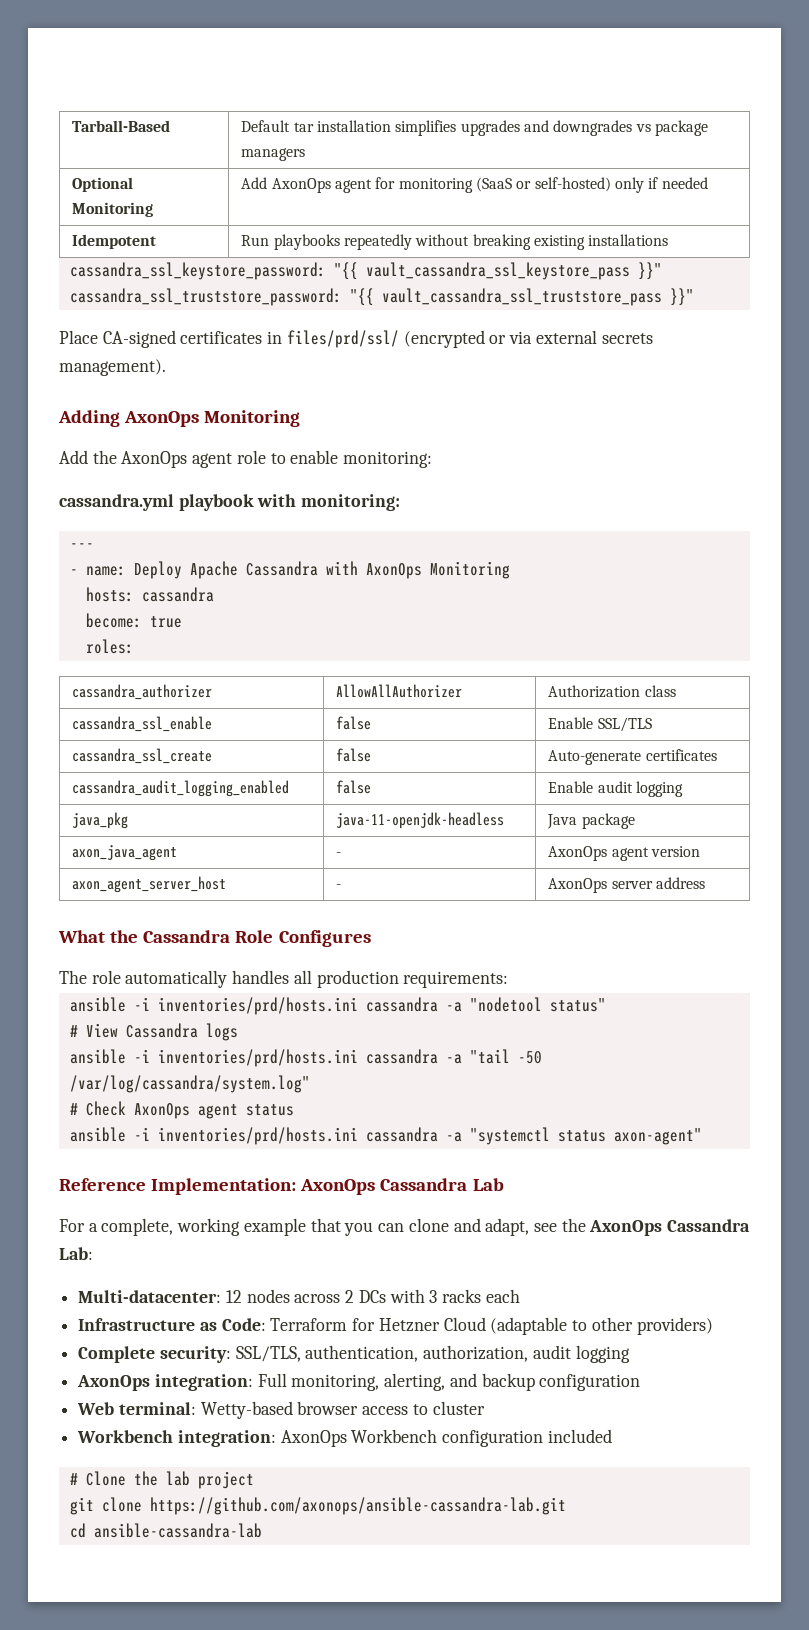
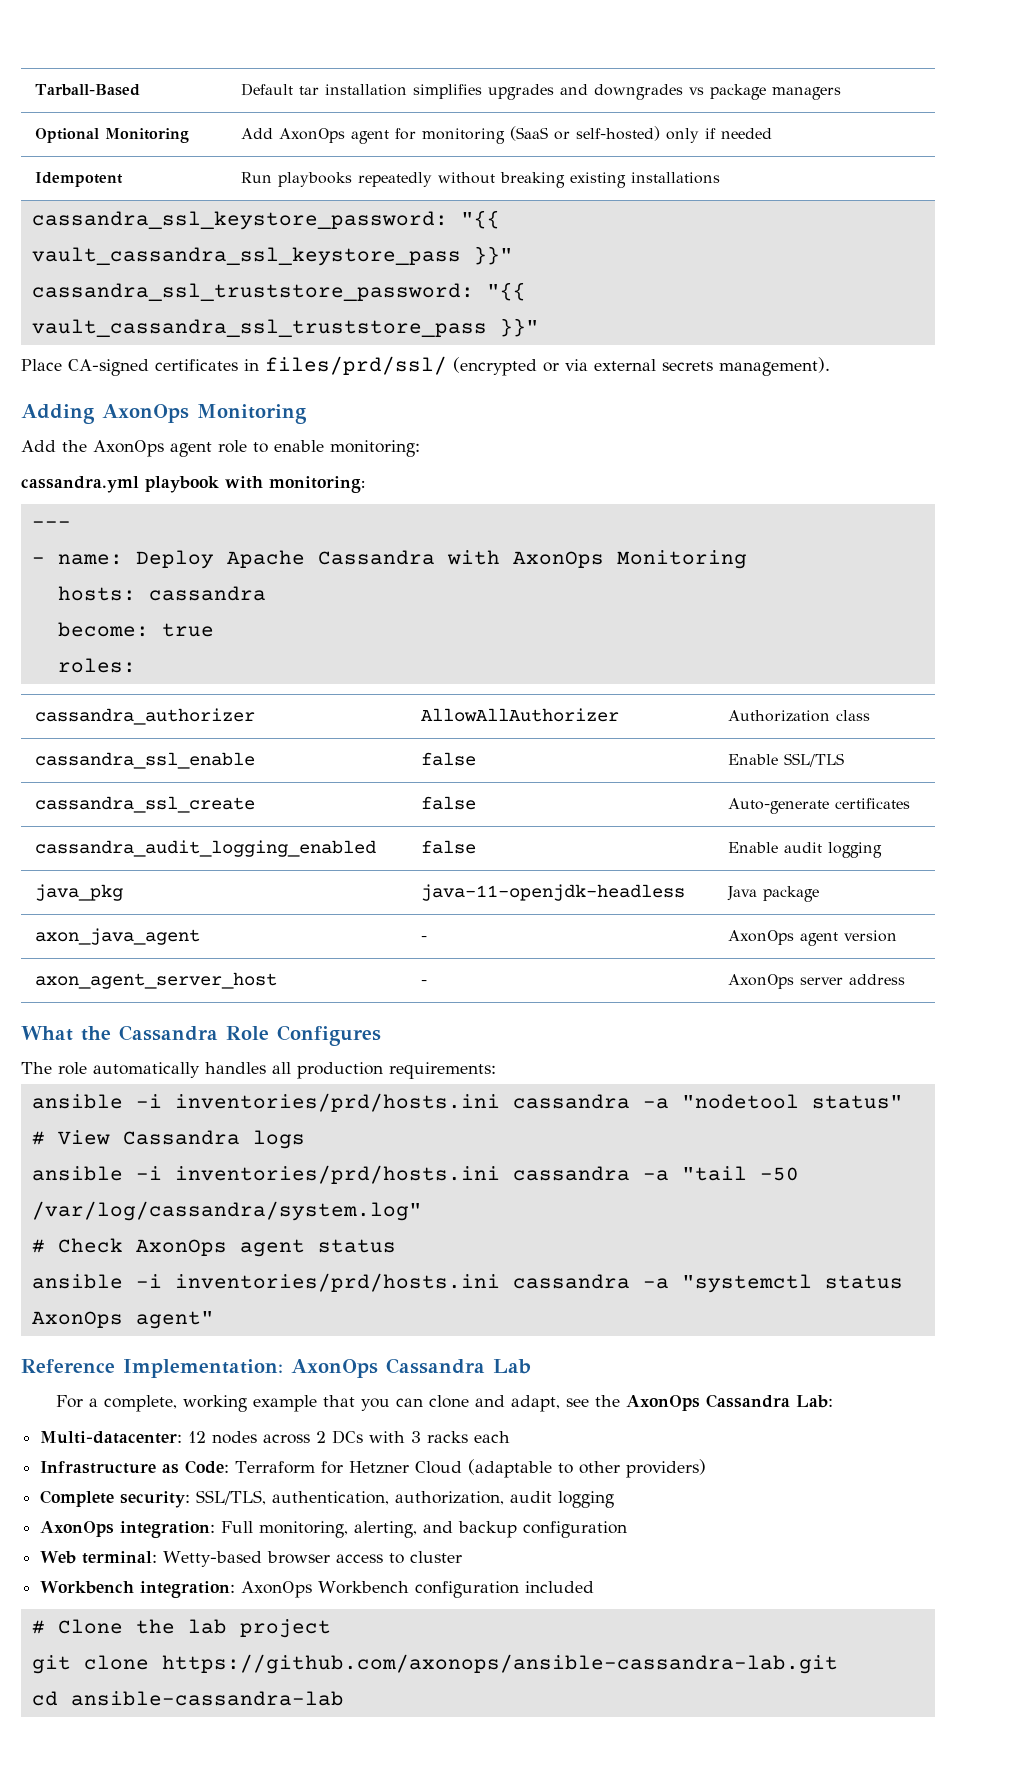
[613,1128,702,1145] axon-agent" -> [31,1311,214,1329] AxonOps agent"

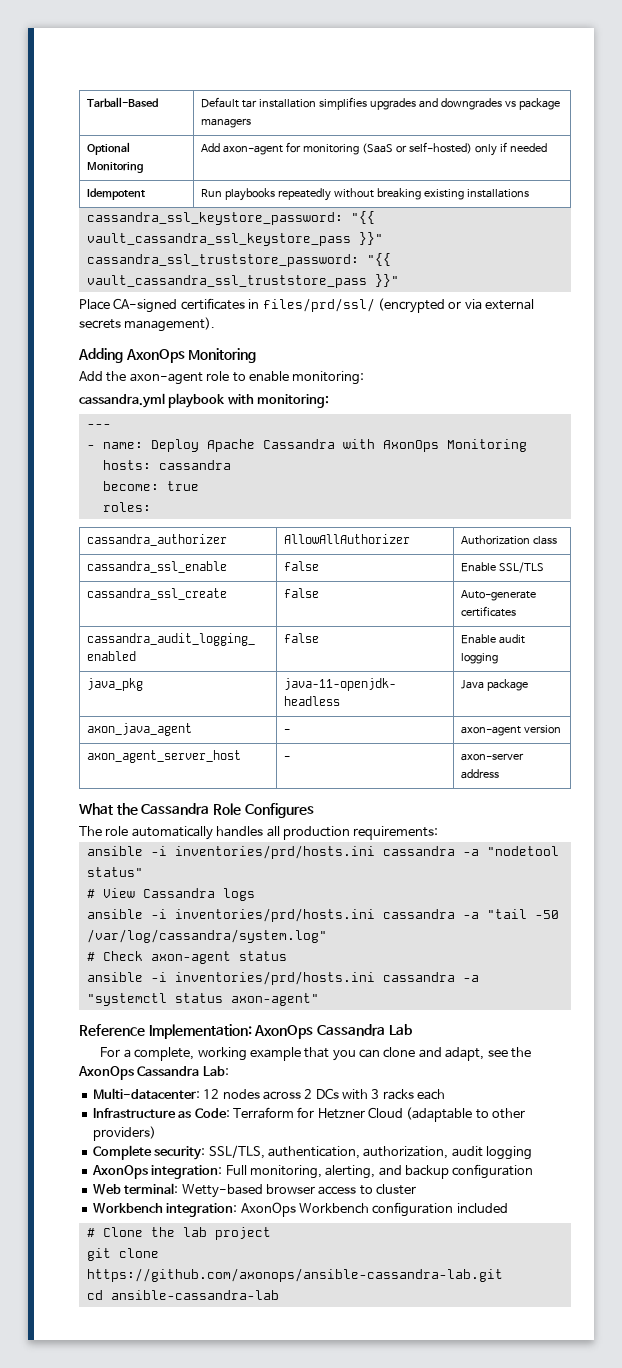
[278,128,389,144] AxonOps agent -> [223,145,284,155] axon-agent
[93,440,212,457] AxonOps agent -> [129,372,203,385] axon-agent
[727,930,838,946] AxonOps agent -> [461,726,522,736] axon-agent
[727,974,843,989] AxonOps server -> [461,753,525,761] axon-server
[135,1239,305,1257] AxonOps agent -> [150,951,231,964] axon-agent
[31,1311,214,1329] AxonOps agent" -> [230,993,319,1006] axon-agent"

